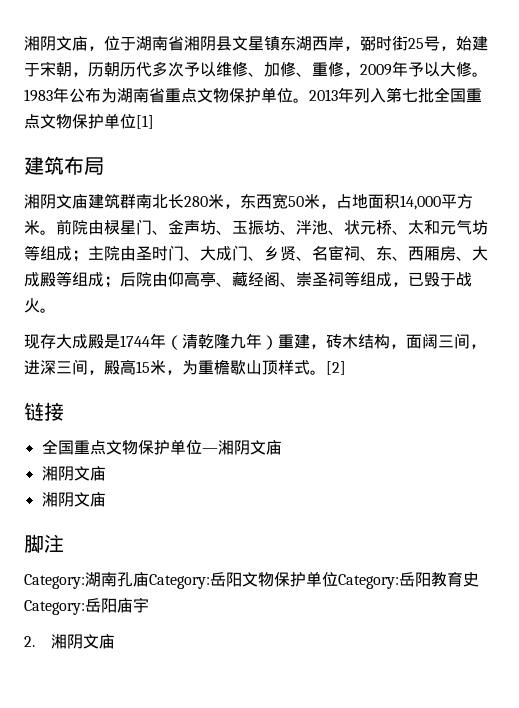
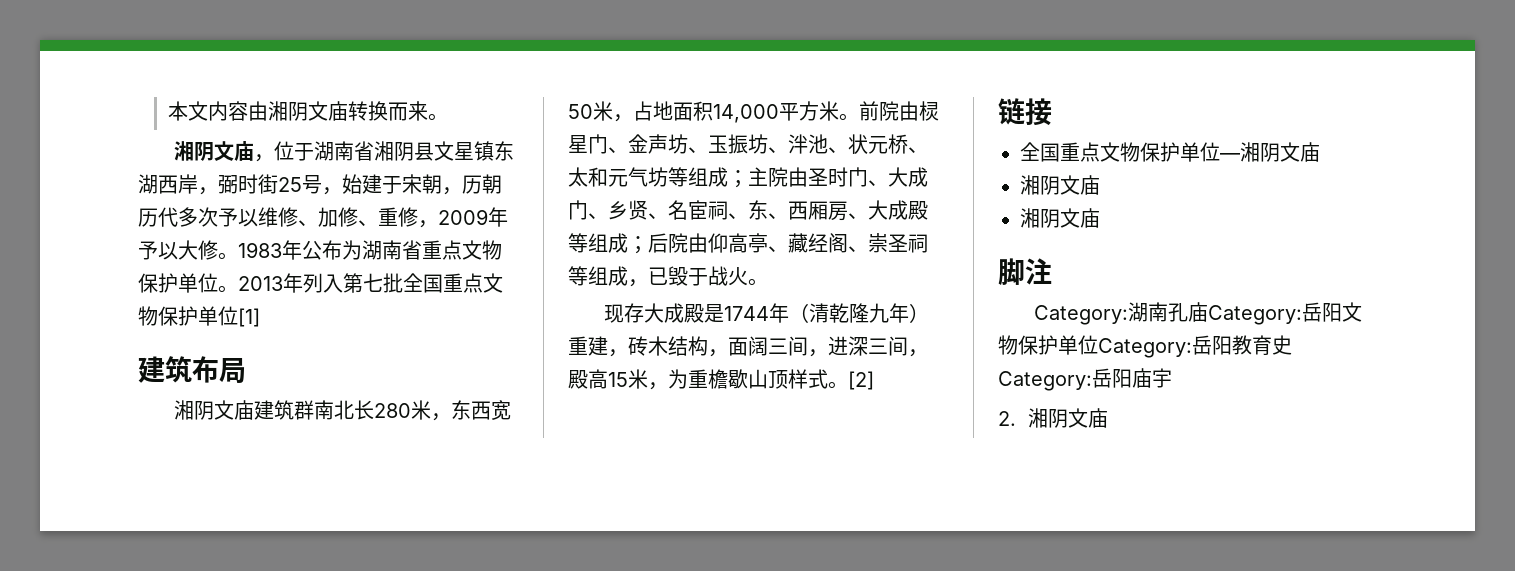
(24, 43) none -> [167,101,448,121] 本文内容由湘阴文庙转换而来。 //

